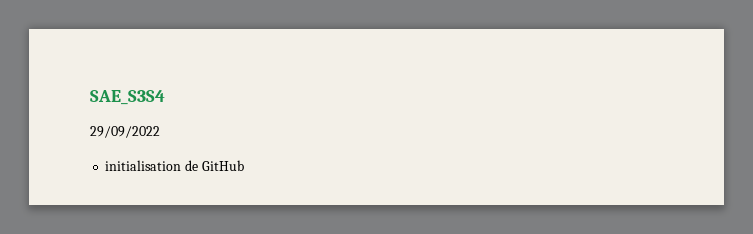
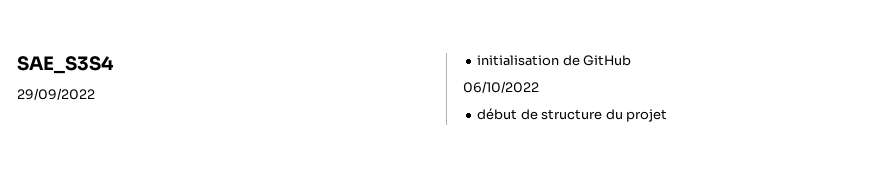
(244, 165) none -> [463,81,539,93] [477,108,668,122] // 06/10/2022 // début de structure du projet

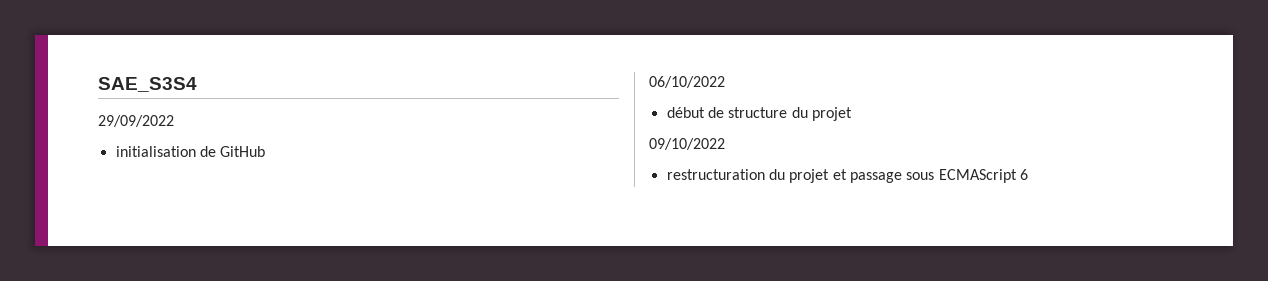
(668, 115) none -> [649,138,725,150] [666,169,1028,183] // 09/10/2022 // restructuration du projet et passage sous ECMAScript 6

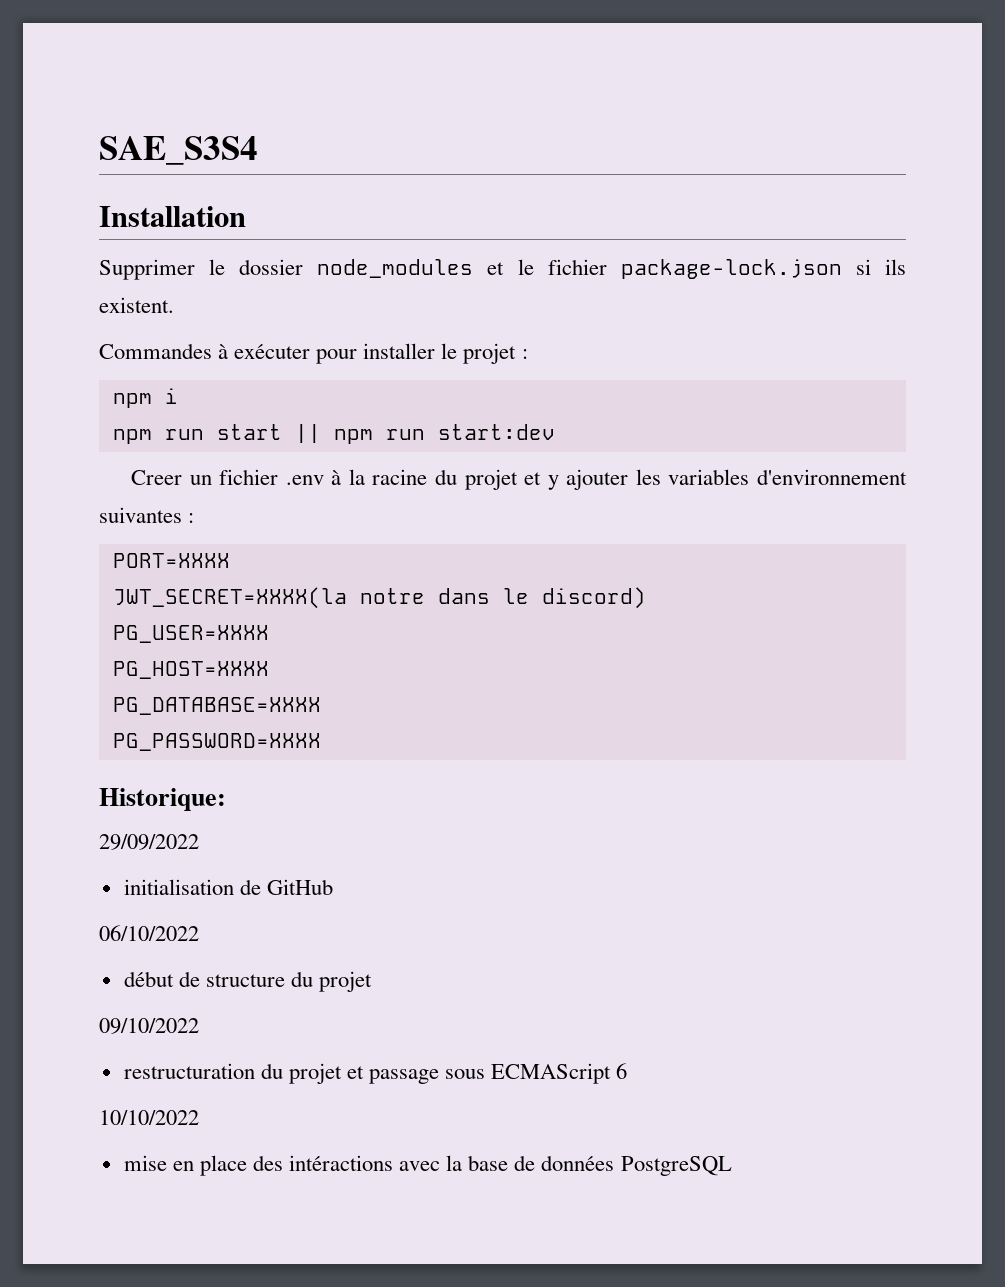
(197, 84) none -> [99,206,246,227] [99,259,907,280] [99,297,174,313] [99,343,528,364] [112,388,178,408] [112,424,555,444] [130,469,907,490] [99,507,195,523] [112,553,230,568] [112,587,646,609] [112,625,269,643] [112,661,269,679] [112,697,321,715] [112,733,321,751] [99,788,226,811] // Installation // Supprimer le dossier node_modules et le fichier package-lock.json si ils existent. // Commandes à exécuter pour installer le projet : // npm i // npm run start || npm run start:dev // Creer un fichier .env à la racine du projet et y ajouter les variables d'environnement suivantes : // PORT=XXXX // JWT_SECRET=XXXX(la notre dans le discord) // PG_USER=XXXX // PG_HOST=XXXX // PG_DATABASE=XXXX // PG_PASSWORD=XXXX // Historique:
(1028, 174) none -> [99,1110,199,1125] [123,1155,732,1176] // 10/10/2022 // mise en place des intéractions avec la base de données PostgreSQL

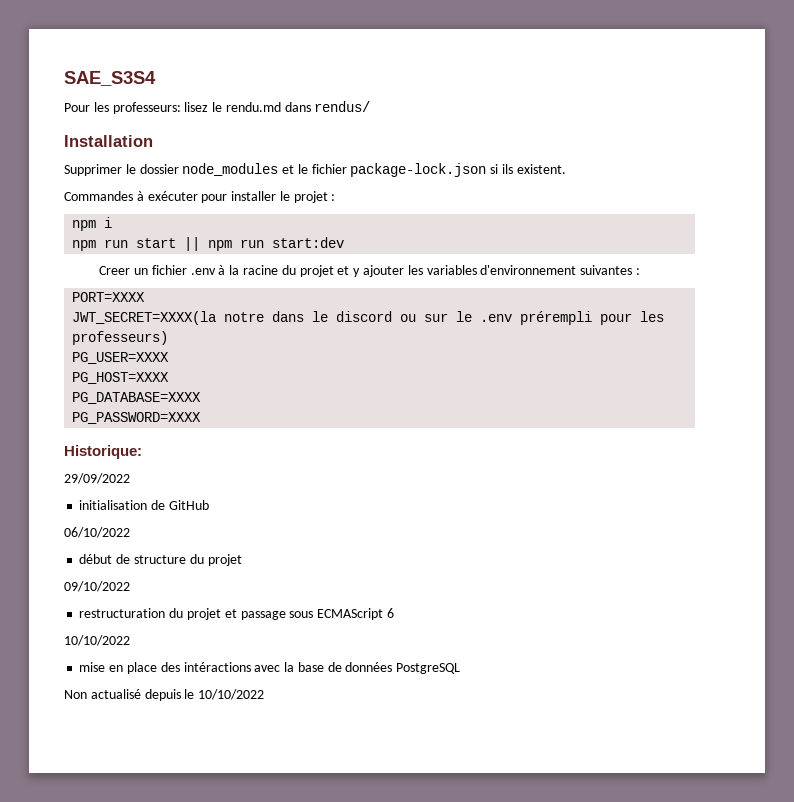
(258, 150) none -> [64,101,371,114] // Pour les professeurs: lisez le rendu.md dans rendus/
[541,587,646,609] discord) -> [336,311,665,325] [72,331,169,345] discord ou sur le .env prérempli pour les professeurs)
(732, 1166) none -> [64,689,265,701] // Non actualisé depuis le 10/10/2022

